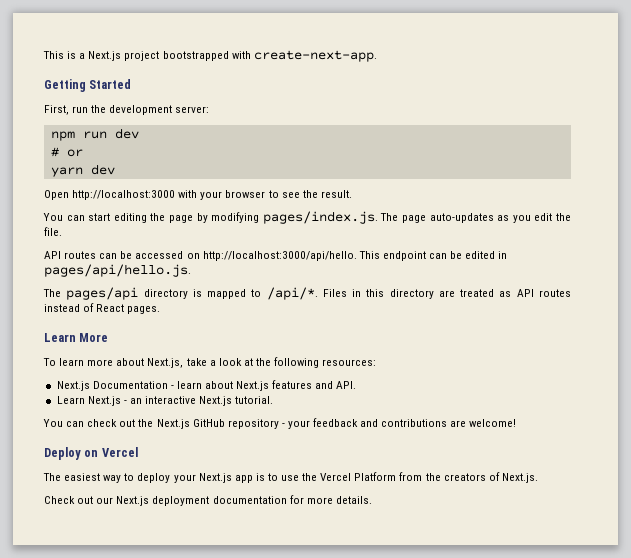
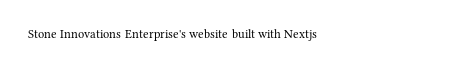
[43,50,377,62] [44,79,132,92] [44,105,210,115] [50,128,139,141] [50,147,83,157] [50,164,115,177] [44,190,352,200] [43,211,572,224] [44,227,62,236] [44,251,508,261] [44,264,191,277] [43,287,571,300] [44,303,161,314] [44,333,109,342] [43,357,377,368] [56,380,357,391] [56,396,274,406] [43,418,517,429] [44,447,138,460] [43,472,538,483] [44,495,372,506] This is a Next.js project bootstrapped with create-next-app. // Getting Started // First, run the development server: // npm run dev // # or // yarn dev // Open http://localhost:3000 with your browser to see the result. // You can start editing the page by modifying pages/index.js. The page auto-updates as you edit the file. // API routes can be accessed on http://localhost:3000/api/hello. This endpoint can be edited in pages/api/hello.js. // The pages/api directory is mapped to /api/*. Files in this directory are treated as API routes instead of React pages. // Learn More // To learn more about Next.js, take a look at the following resources: // Next.js Documentation - learn about Next.js features and API. // Learn Next.js - an interactive Next.js tutorial. // You can check out the Next.js GitHub repository - your feedback and contributions are welcome! // Deploy on Vercel // The easiest way to deploy your Next.js app is to use the Vercel Platform from the creators of Next.js. // Check out our Next.js deployment documentation for more details. -> [28,29,318,41] Stone Innovations Enterprise's website built with Nextjs

